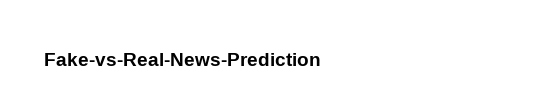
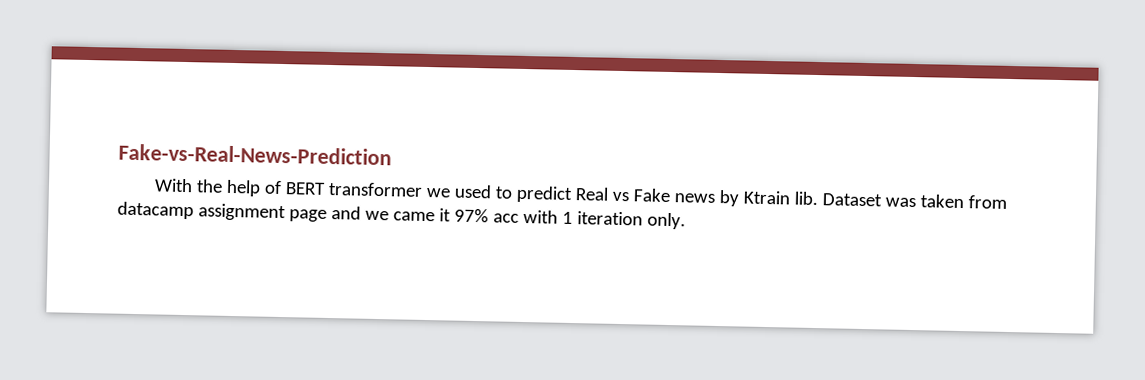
(321, 59) none -> [154,178,1008,209] [117,201,686,230] // With the help of BERT transformer we used to predict Real vs Fake news by Ktrain lib. Dataset was taken from datacamp assignment page and we came it 97% acc with 1 iteration only.

